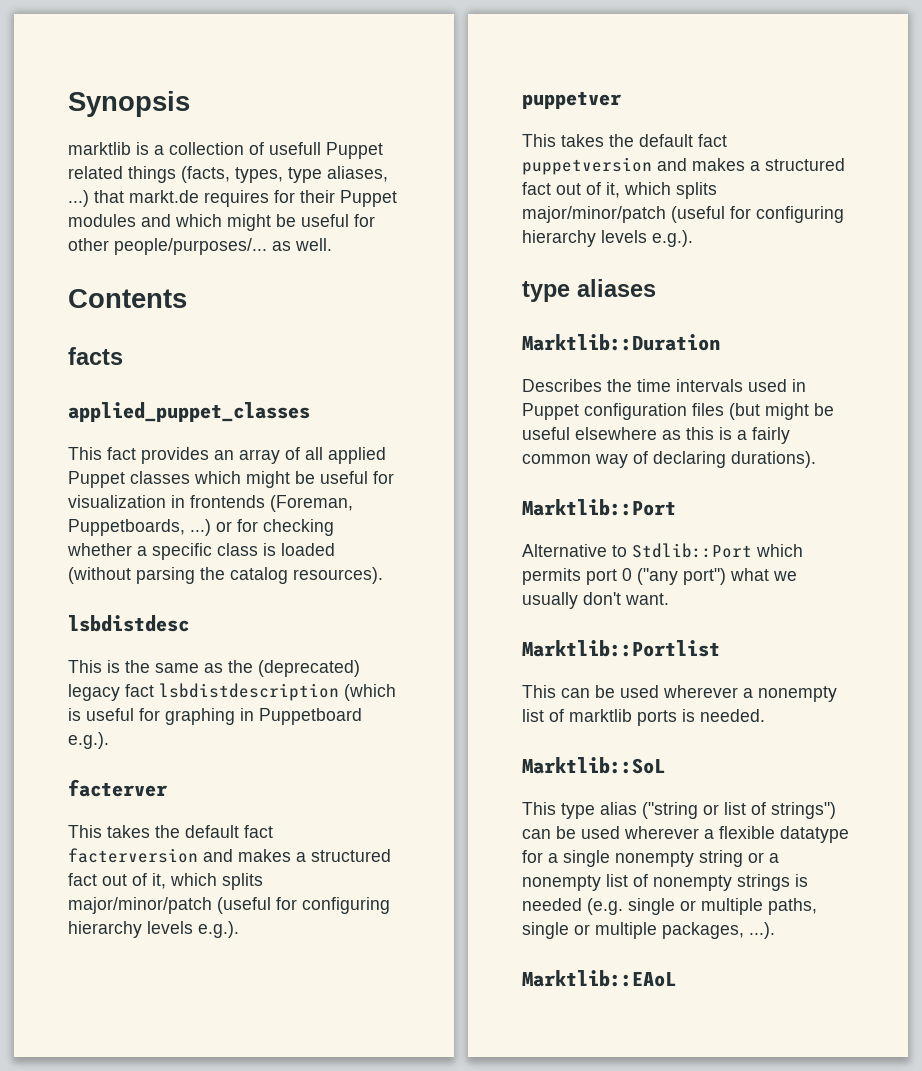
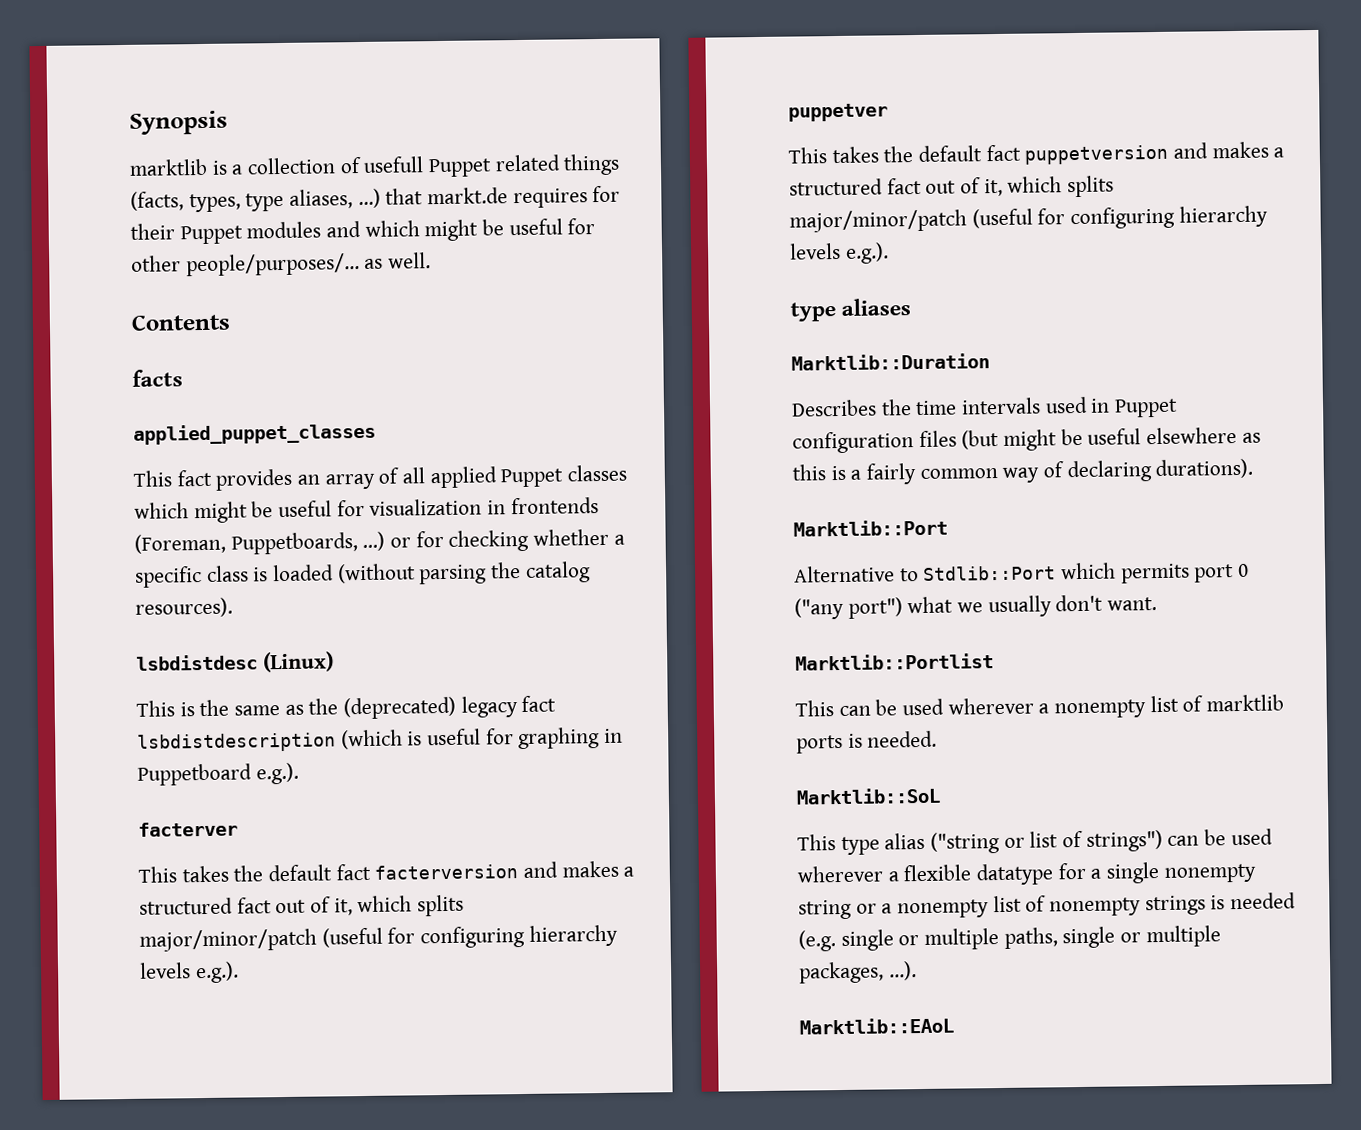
(189, 623) none -> [263,651,334,673] (Linux)

